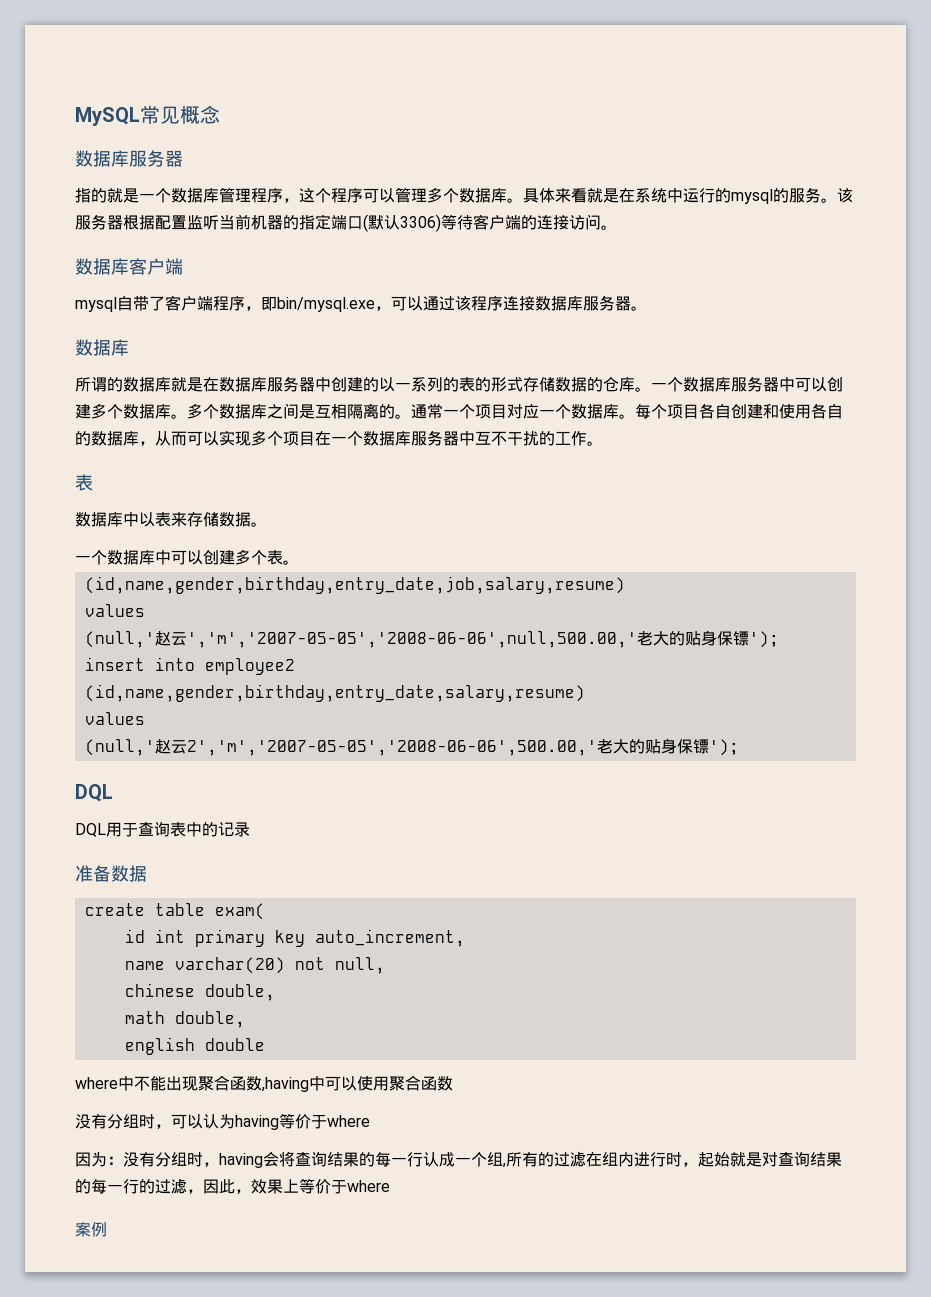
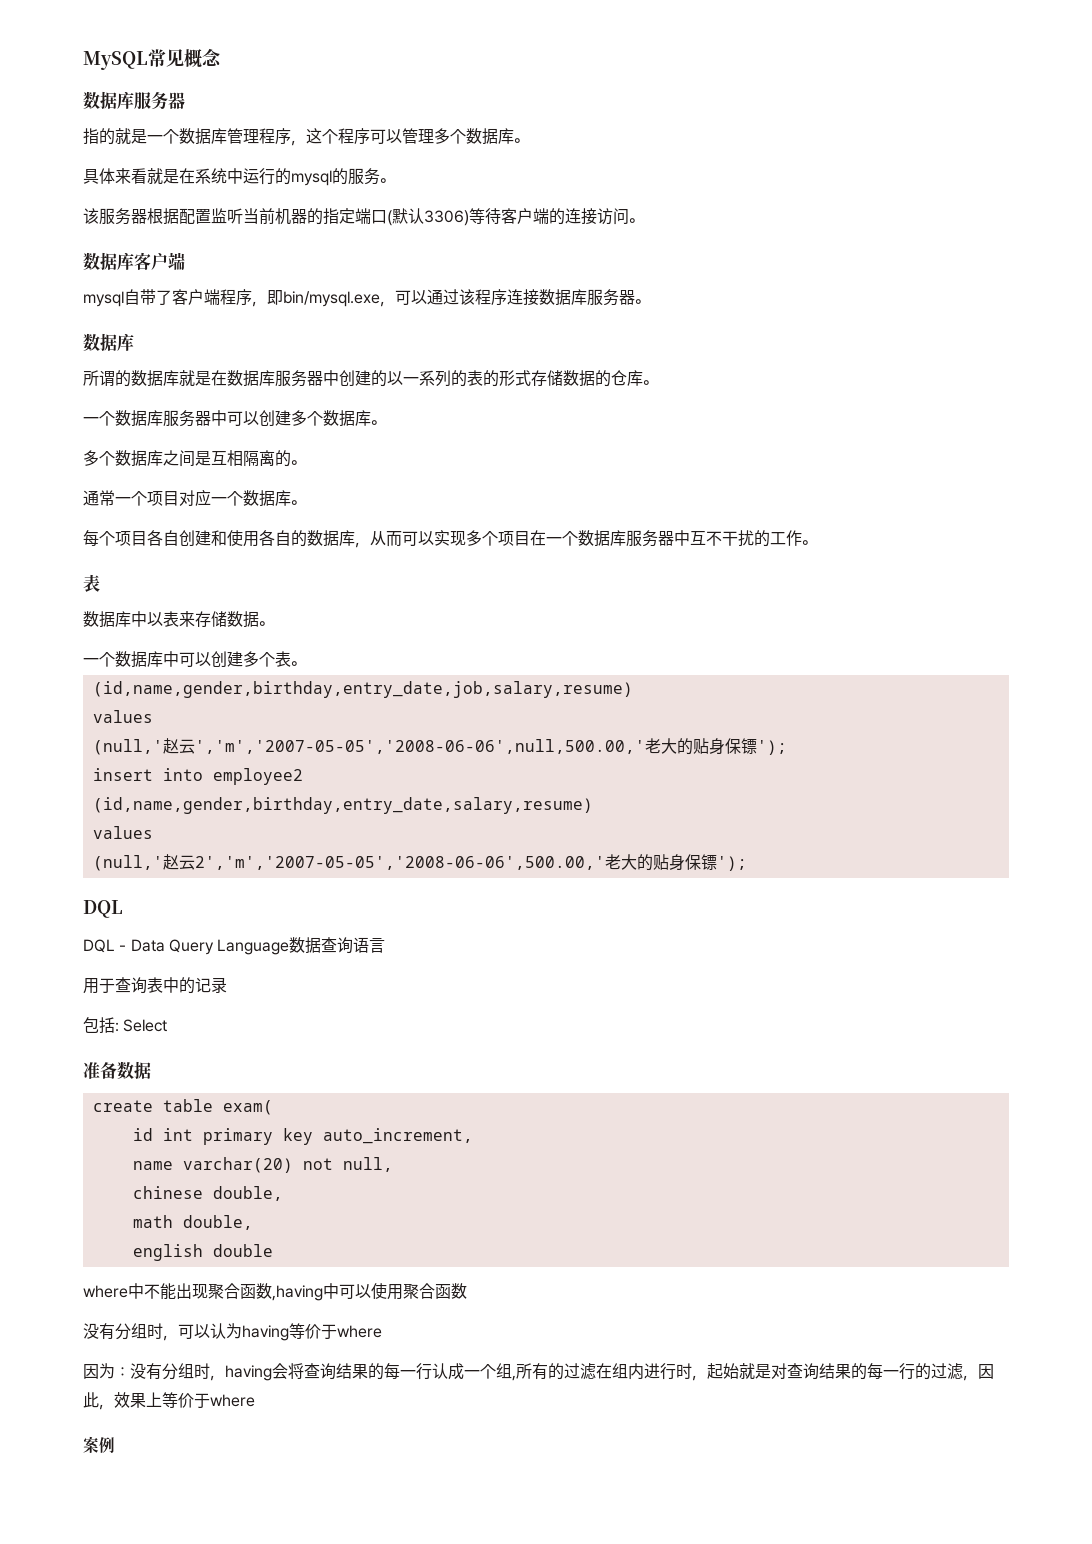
(523, 200) none -> (529, 140) //
(837, 200) none -> (395, 180) //
(651, 389) none -> (658, 382) //
(187, 416) none -> (386, 422) //
(411, 416) none -> (306, 462) //
(635, 416) none -> (306, 502) //
(106, 830) none -> [119,937,386,955] - Data Query Language数据查询语言 //
(250, 829) none -> [83,1017,168,1033] // 包括: Select

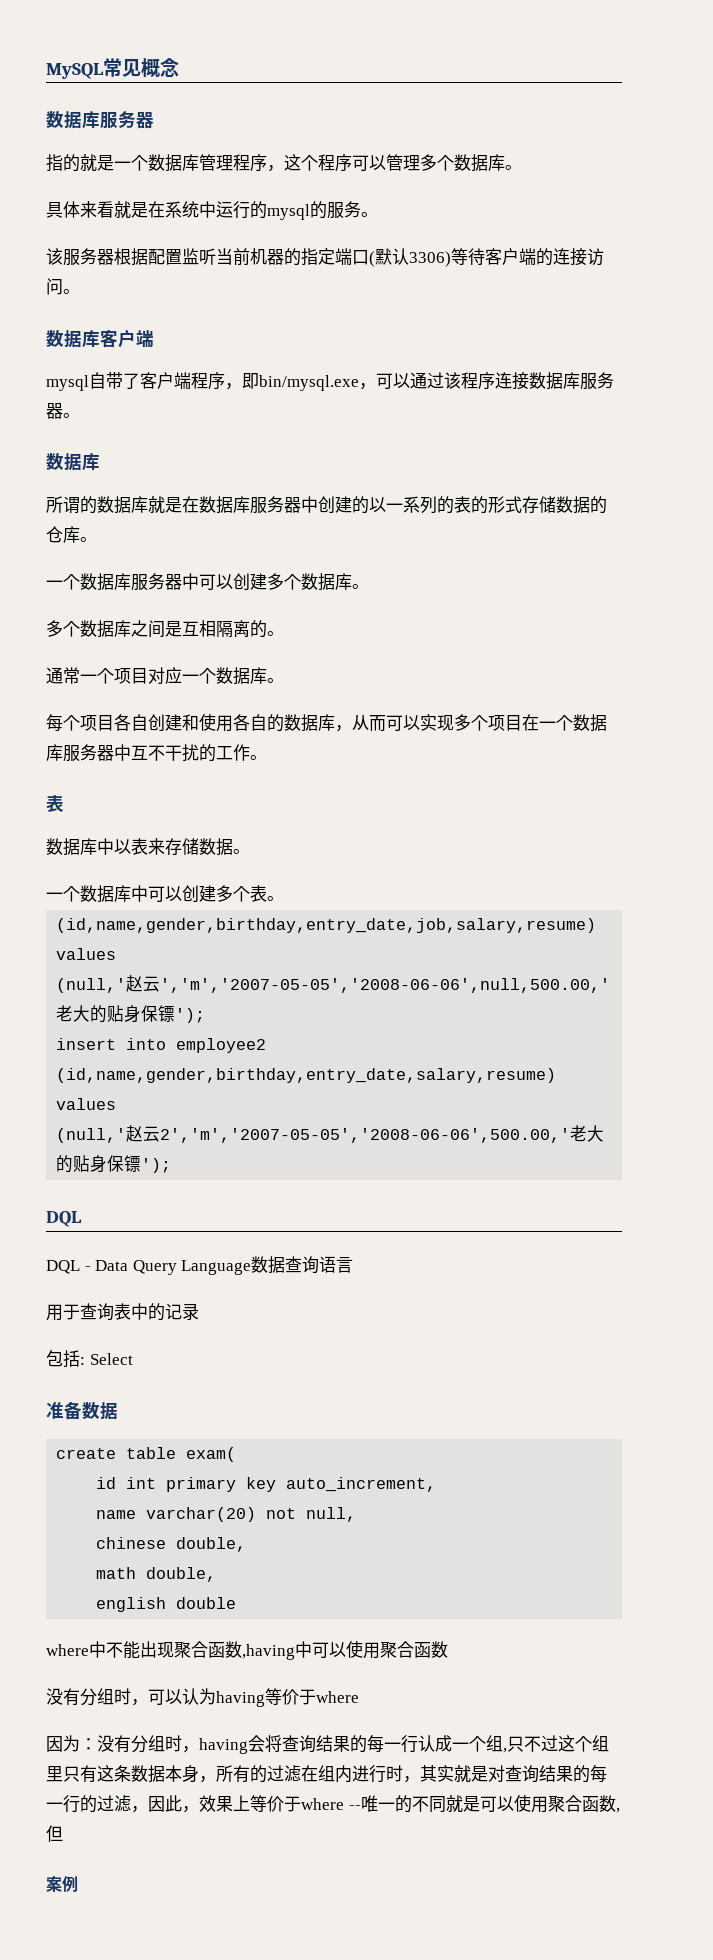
(516, 1378) none -> [507,1735,609,1752] [46,1765,216,1783] 只不过这个组里只有这条数据本身，
[707,1363,739,1379] 起始 -> [420,1765,454,1782] 其实
(255, 1400) none -> [348,1794,620,1813] [46,1825,63,1842] --唯一的不同就是可以使用聚合函数,但

